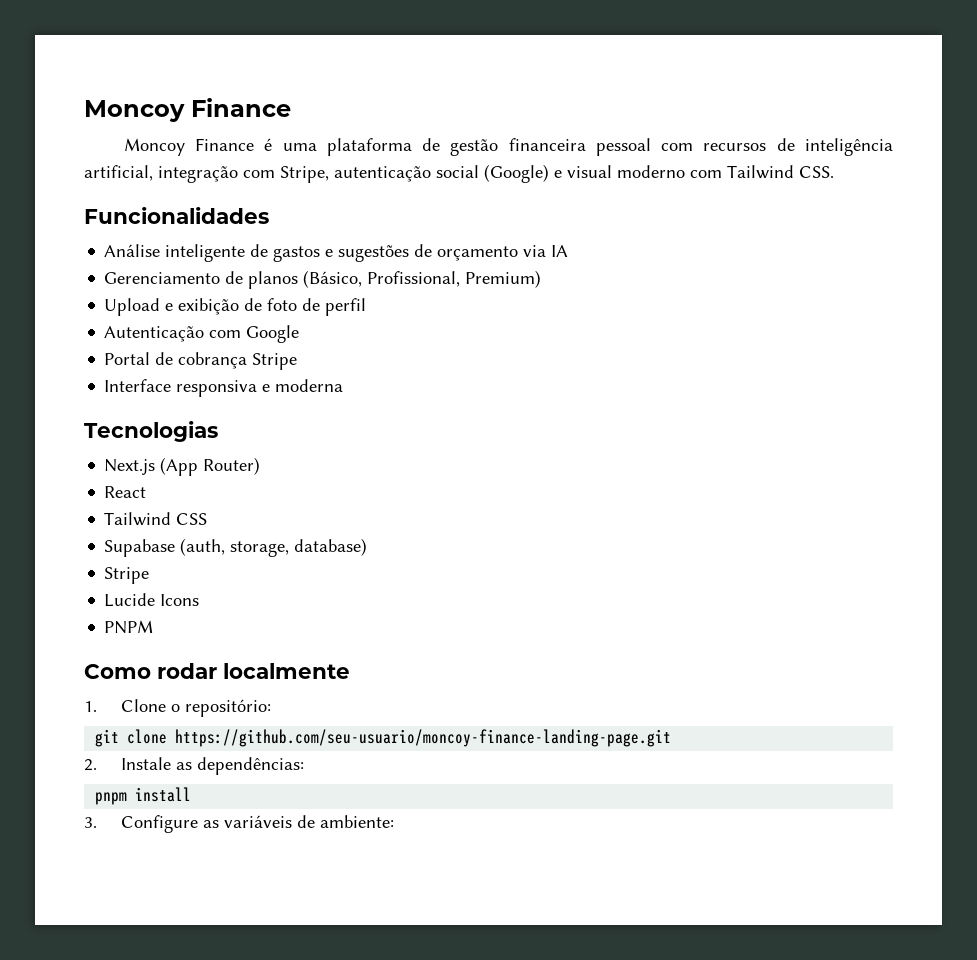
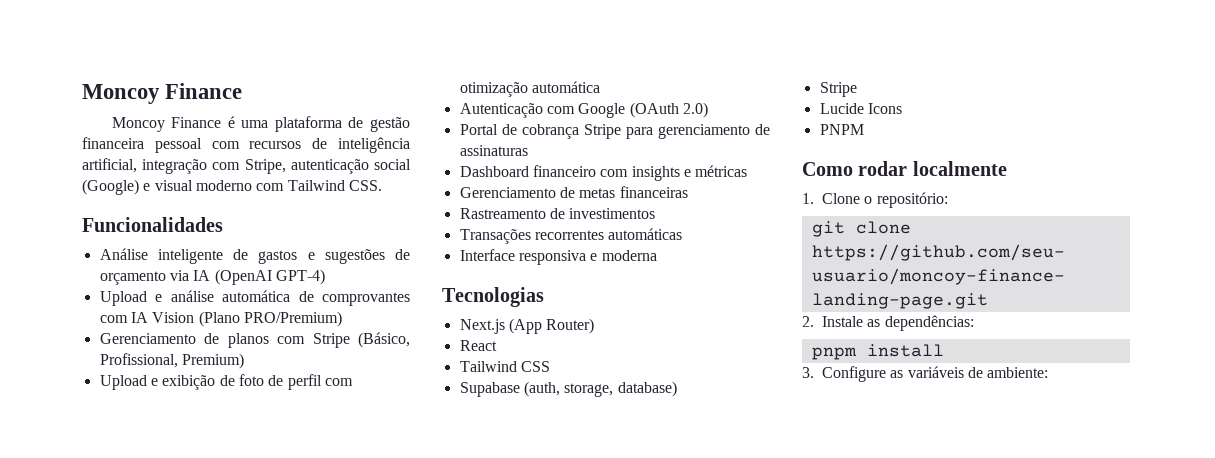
(569, 251) none -> [214,269,325,285] [99,290,410,306] [99,311,342,327] (OpenAI GPT-4) // Upload e análise automática de comprovantes com IA Vision (Plano PRO/Premium)
(299, 280) none -> [277,333,350,348] com Stripe
(367, 307) none -> [324,378,353,386] [459,81,600,97] com otimização automática
(300, 334) none -> [629,102,708,118] (OAuth 2.0)
(298, 361) none -> [625,124,770,139] [459,145,528,156] [459,165,748,181] [459,186,688,198] [459,208,656,219] [459,228,683,244] para gerenciamento de assinaturas // Dashboard financeiro com insights e métricas // Gerenciamento de metas financeiras // Rastreamento de investimentos // Transações recorrentes automáticas

